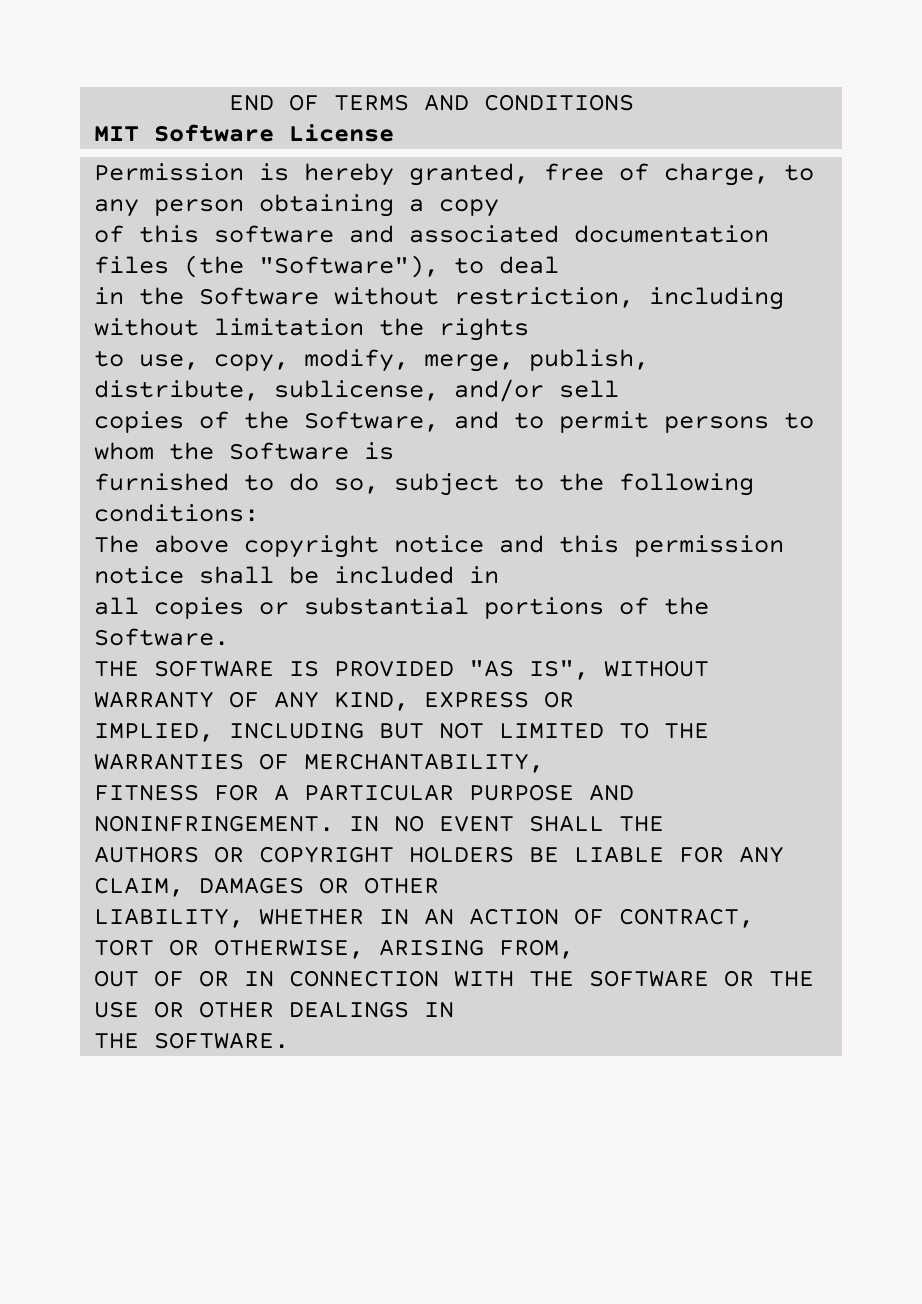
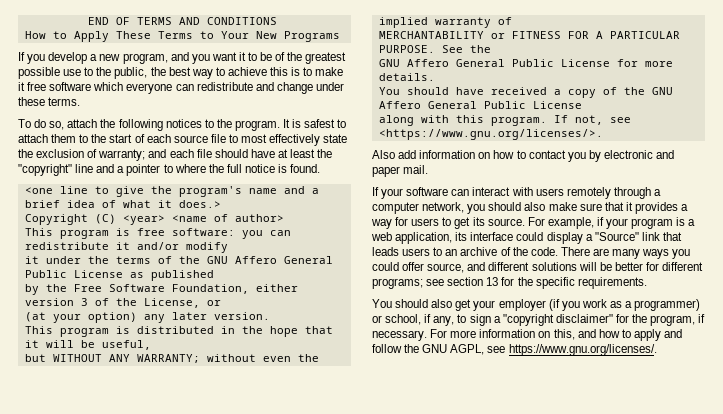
[93,124,394,142] [93,163,814,186] [93,194,499,217] [93,225,769,243] [93,255,559,278] [93,287,784,310] [93,318,529,341] [93,349,649,372] [93,379,619,402] [93,411,814,433] [93,442,394,460] [93,473,754,496] [93,504,259,522] [93,535,784,558] [93,566,499,584] [93,597,709,619] [93,628,229,646] [93,660,709,680] [93,691,574,711] [93,722,709,742] [93,753,544,773] [93,784,634,801] [93,815,664,832] [93,846,784,863] [93,877,439,897] [93,908,754,928] [93,939,574,959] [93,970,814,987] [93,1001,454,1018] [93,1032,289,1049] MIT Software License // Permission is hereby granted, free of charge, to any person obtaining a copy // of this software and associated documentation files (the "Software"), to deal // in the Software without restriction, including without limitation the rights // to use, copy, modify, merge, publish, distribute, sublicense, and/or sell // copies of the Software, and to permit persons to whom the Software is // furnished to do so, subject to the following conditions: // The above copyright notice and this permission notice shall be included in // all copies or substantial portions of the Software. // THE SOFTWARE IS PROVIDED "AS IS", WITHOUT WARRANTY OF ANY KIND, EXPRESS OR // IMPLIED, INCLUDING BUT NOT LIMITED TO THE WARRANTIES OF MERCHANTABILITY, // FITNESS FOR A PARTICULAR PURPOSE AND NONINFRINGEMENT. IN NO EVENT SHALL THE // AUTHORS OR COPYRIGHT HOLDERS BE LIABLE FOR ANY CLAIM, DAMAGES OR OTHER // LIABILITY, WHETHER IN AN ACTION OF CONTRACT, TORT OR OTHERWISE, ARISING FROM, // OUT OF OR IN CONNECTION WITH THE SOFTWARE OR THE USE OR OTHER DEALINGS IN // THE SOFTWARE. -> [24,31,340,42] [18,52,347,64] [18,67,344,79] [18,82,344,94] [18,97,81,106] [18,119,347,131] [18,134,348,146] [18,149,333,161] [18,164,321,176] [24,186,319,197] [24,200,221,208] [24,214,284,225] [24,228,291,239] [24,242,228,253] [24,256,333,264] [24,270,214,281] [24,284,298,295] [24,298,221,308] [24,312,270,323] [24,326,333,337] [24,340,151,350] [24,354,319,363] [378,17,512,28] [378,31,680,39] [378,45,491,53] [378,59,673,67] [378,73,435,81] [378,87,673,98] [378,101,582,109] [378,115,631,126] [378,129,603,140] [372,150,675,162] [372,165,429,177] [372,187,661,199] [372,202,689,214] [371,217,696,229] [371,232,682,244] [372,247,691,259] [372,262,704,273] [372,277,647,289] [372,299,701,311] [372,314,706,326] [372,329,683,341] [372,344,657,356] How to Apply These Terms to Your New Programs // If you develop a new program, and you want it to be of the greatest possible use to the public, the best way to achieve this is to make it free software which everyone can redistribute and change under these terms. // To do so, attach the following notices to the program. It is safest to attach them to the start of each source file to most effectively state the exclusion of warranty; and each file should have at least the "copyright" line and a pointer to where the full notice is found. // <one line to give the program's name and a brief idea of what it does.> // Copyright (C) <year> <name of author> // This program is free software: you can redistribute it and/or modify // it under the terms of the GNU Affero General Public License as published // by the Free Software Foundation, either version 3 of the License, or // (at your option) any later version. // This program is distributed in the hope that it will be useful, // but WITHOUT ANY WARRANTY; without even the implied warranty of // MERCHANTABILITY or FITNESS FOR A PARTICULAR PURPOSE. See the // GNU Affero General Public License for more details. // You should have received a copy of the GNU Affero General Public License // along with this program. If not, see <https://www.gnu.org/licenses/>. // Also add information on how to contact you by electronic and paper mail. // If your software can interact with users remotely through a computer network, you should also make sure that it provides a way for users to get its source. For example, if your program is a web application, its interface could display a "Source" link that leads users to an archive of the code. There are many ways you could offer source, and different solutions will be better for different programs; see section 13 for the specific requirements. // You should also get your employer (if you work as a programmer) or school, if any, to sign a "copyright disclaimer" for the program, if necessary. For more information on this, and how to apply and follow the GNU AGPL, see https://www.gnu.org/licenses/.

